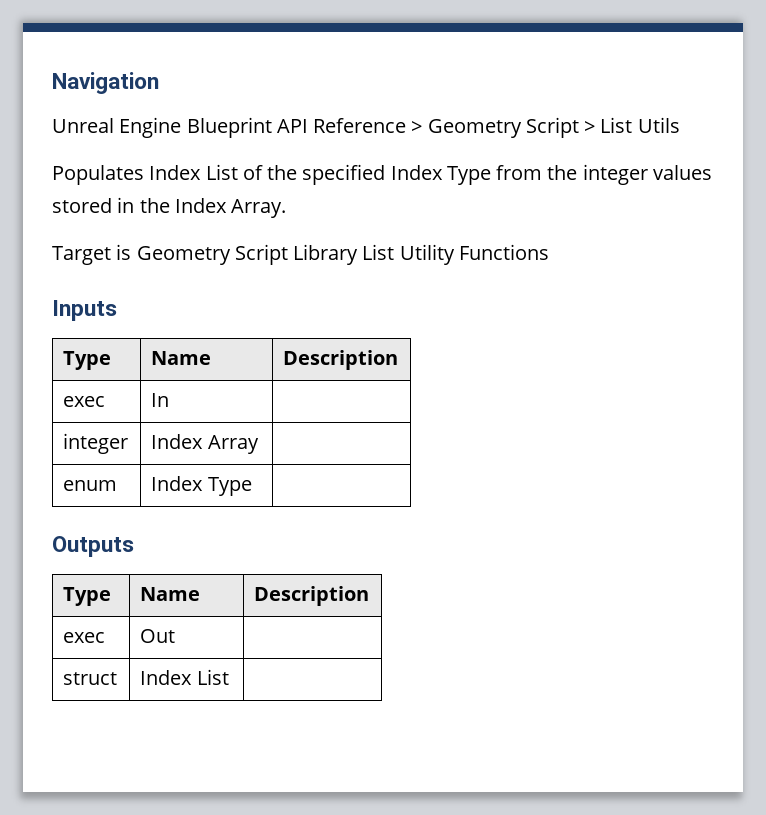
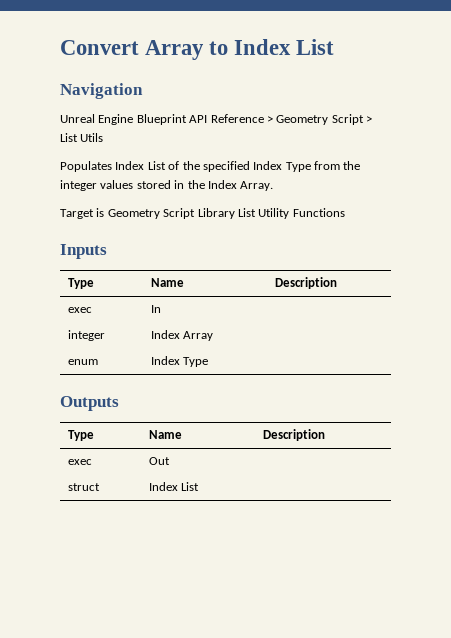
(52, 83) none -> [60,39,335,60] Convert Array to Index List //

